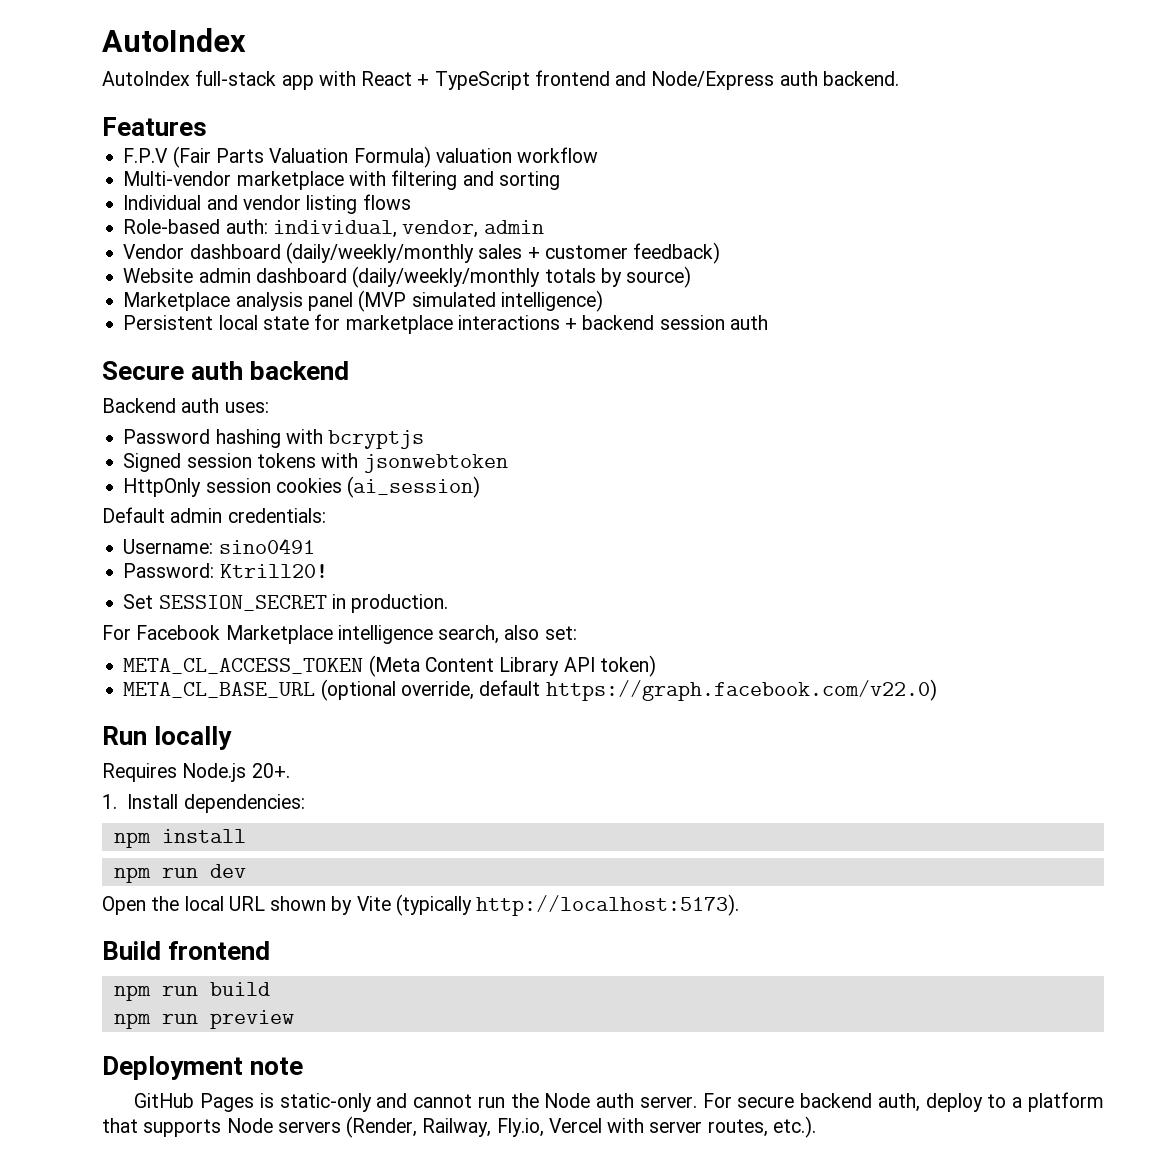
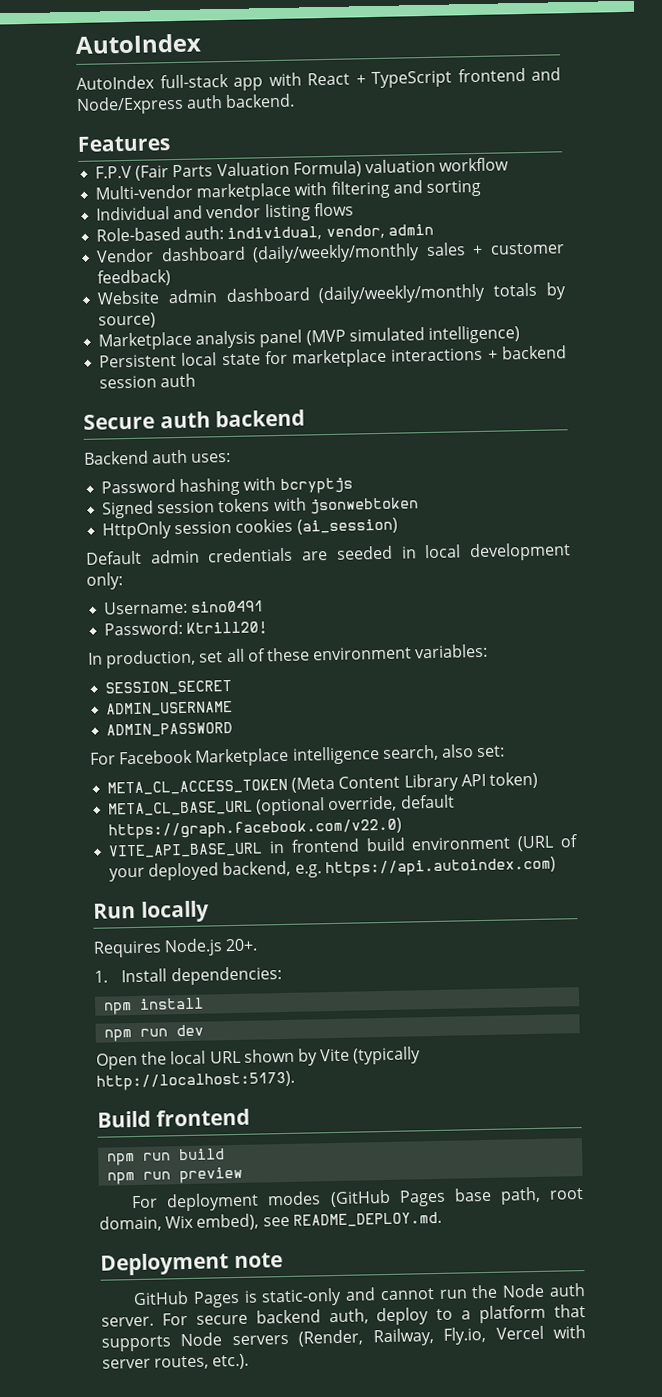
[227,508,326,523] [123,538,315,554] [123,563,328,578] [123,594,154,609] credentials: // Username: sino0491 // Password: Ktrill20! // Set -> [207,542,571,563] [86,572,123,590] [104,600,265,615] [104,620,269,636] [88,643,489,669] credentials are seeded in local development only: // Username: sino0491 // Password: Ktrill20! // In production, set all of these environment variables: //
[331,594,449,613] in production. -> [106,700,234,717] [106,721,234,738] // ADMIN_USERNAME // ADMIN_PASSWORD
(937, 690) none -> [108,834,579,859] [109,856,556,882] // VITE_API_BASE_URL in frontend build environment (URL of your deployed backend, e.g. https://api.autoindex.com)
(294, 1019) none -> [131,1186,584,1212] [99,1211,442,1232] // For deployment modes (GitHub Pages base path, root domain, Wix embed), see README_DEPLOY.md.

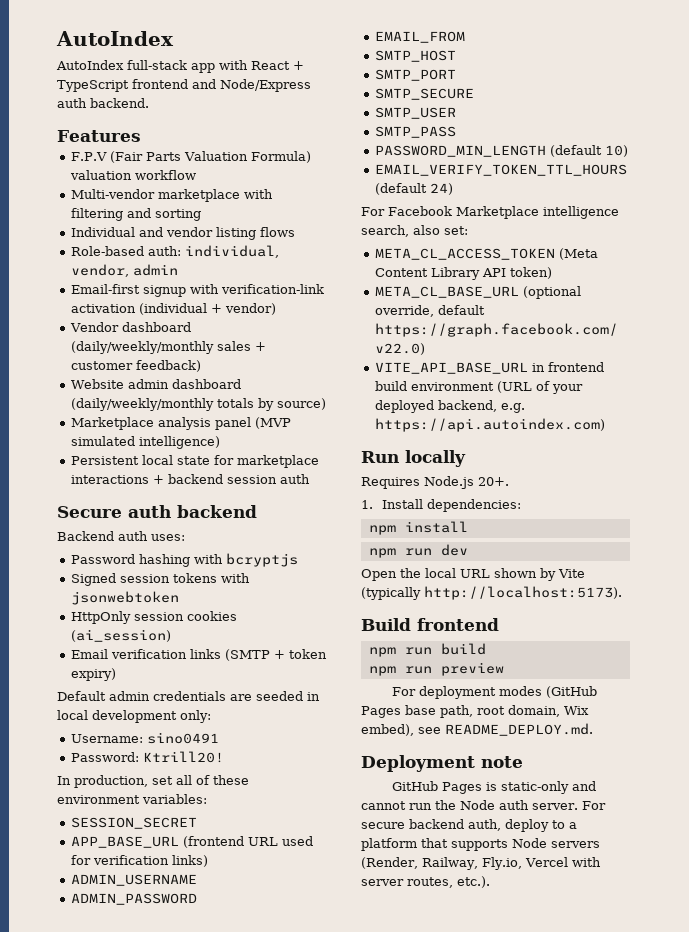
(434, 229) none -> [70,284,324,297] [70,303,276,315] // Email-first signup with verification-link activation (individual + vendor)
(398, 526) none -> [70,649,327,661] [70,668,116,681] // Email verification links (SMTP + token expiry)
[106,700,234,717] [106,721,234,738] ADMIN_USERNAME // ADMIN_PASSWORD -> [70,836,313,848] [70,855,208,867] [70,874,197,886] [70,893,197,905] [374,31,465,43] [374,50,456,62] [374,69,456,81] [374,88,474,100] [374,107,456,119] [374,126,456,138] [374,145,628,157] [374,164,627,176] [374,183,453,195] APP_BASE_URL (frontend URL used for verification links) // ADMIN_USERNAME // ADMIN_PASSWORD // EMAIL_FROM // SMTP_HOST // SMTP_PORT // SMTP_SECURE // SMTP_USER // SMTP_PASS // PASSWORD_MIN_LENGTH (default 10) // EMAIL_VERIFY_TOKEN_TTL_HOURS (default 24)

